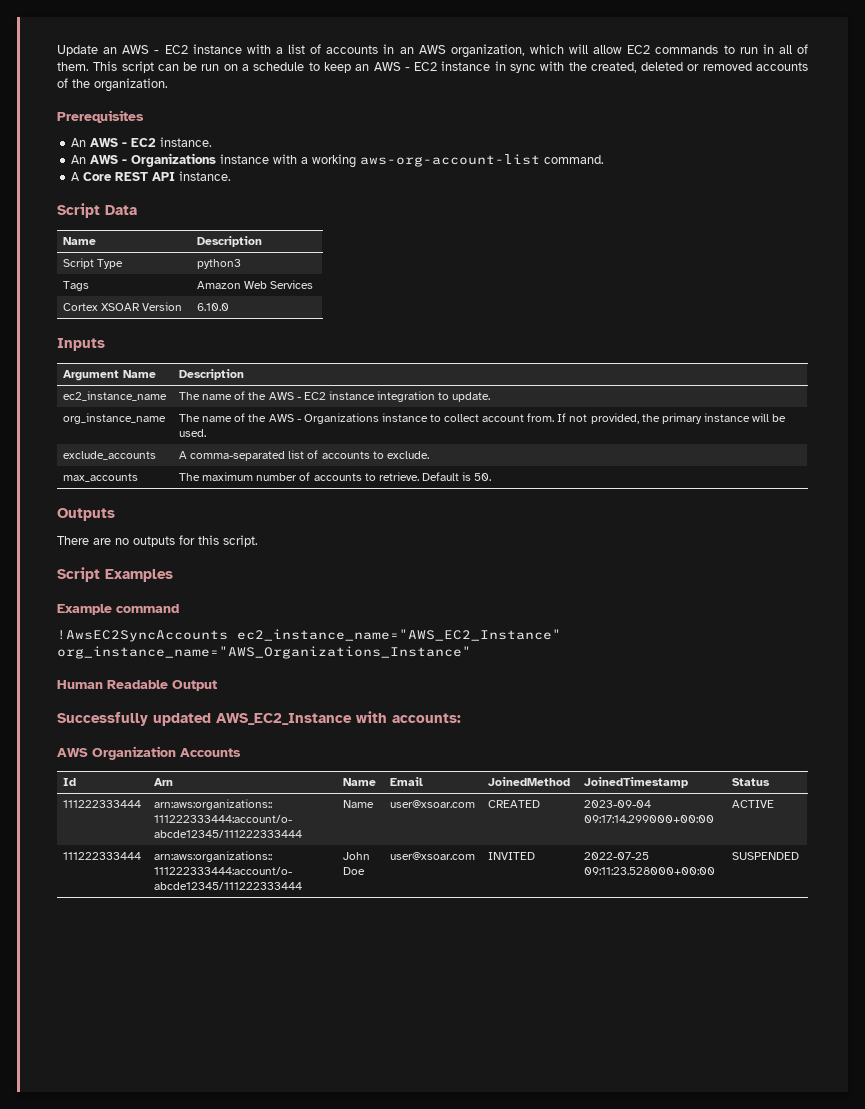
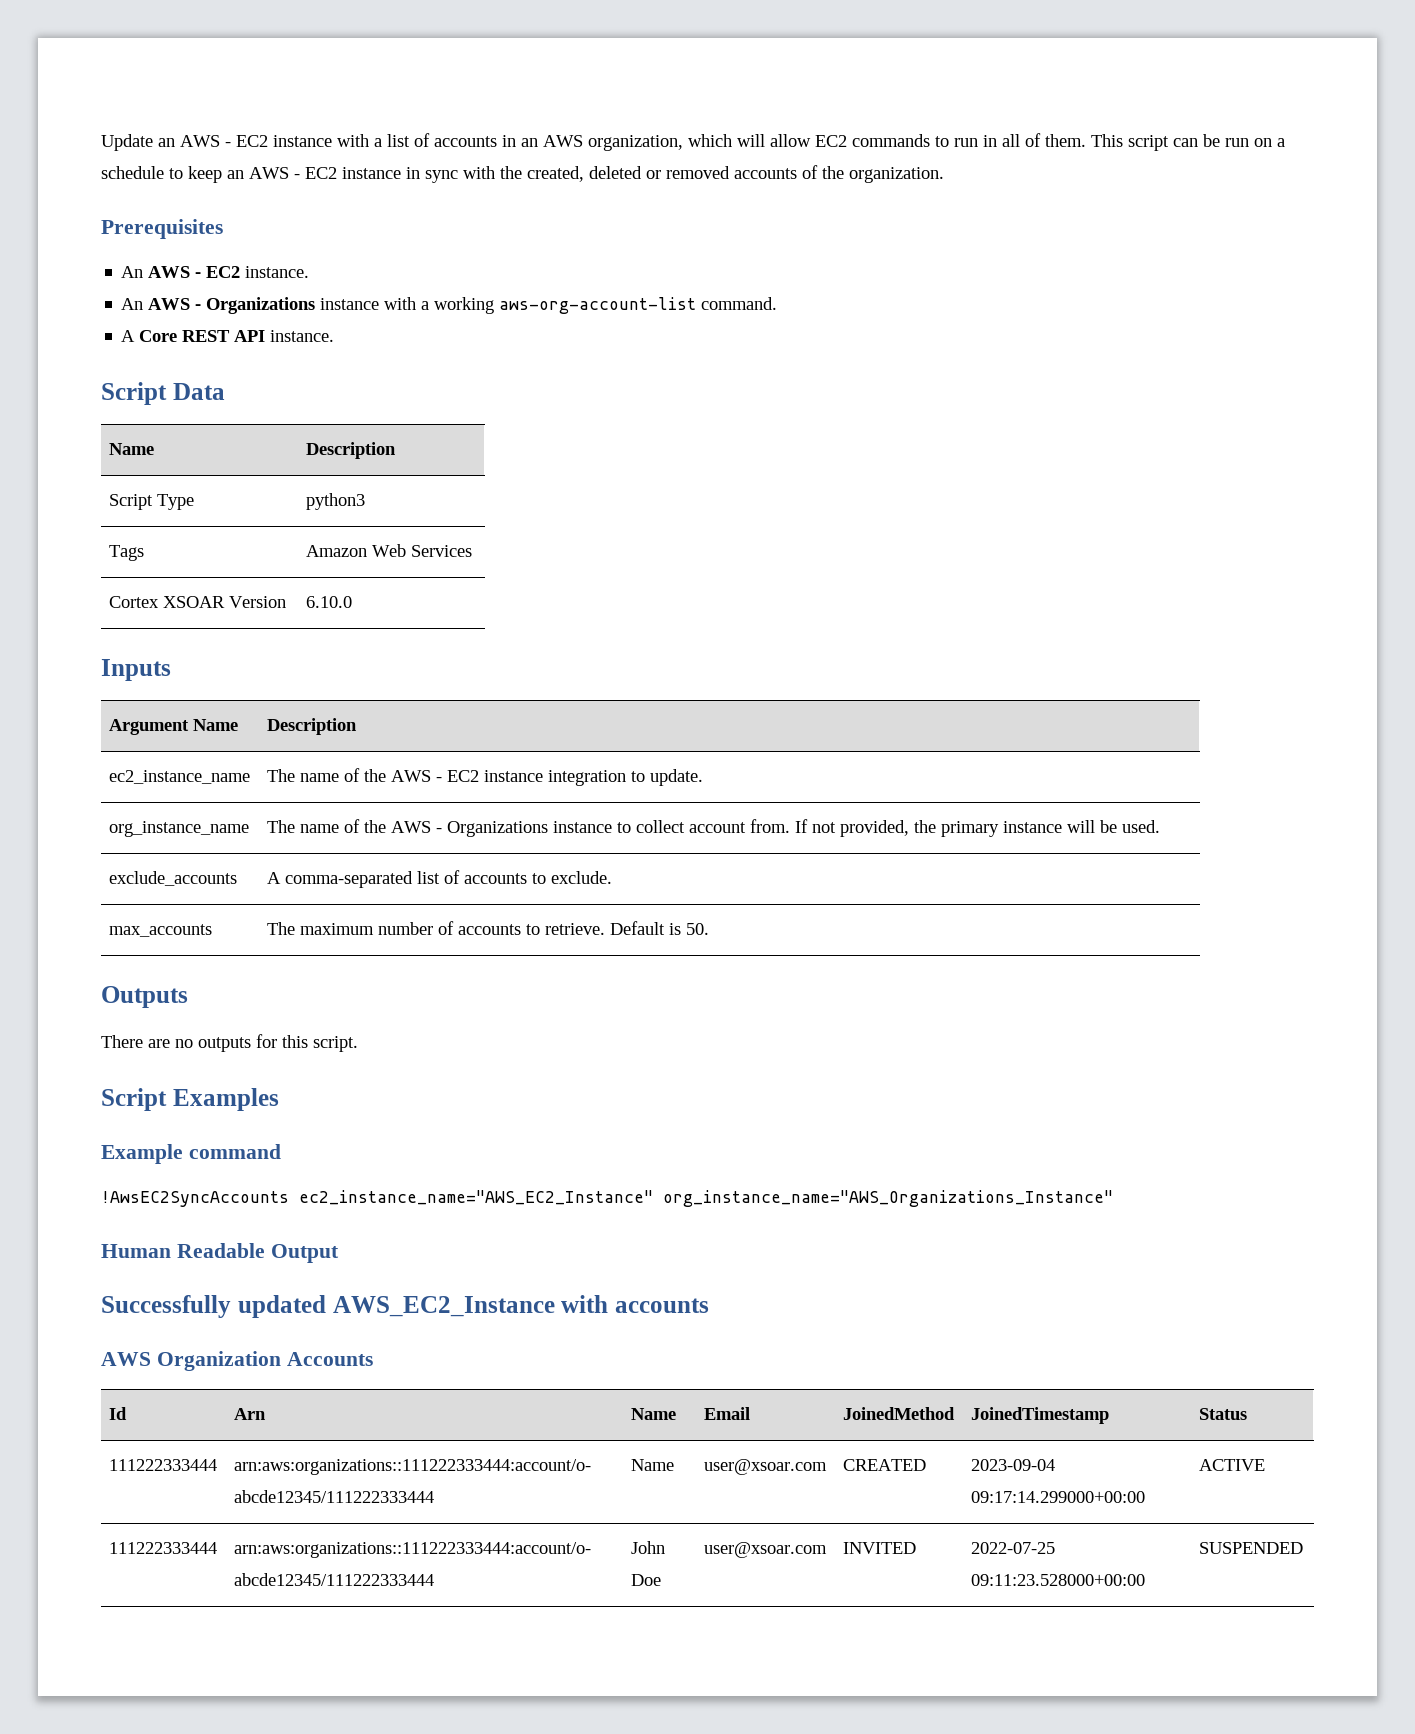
[392,713,461,723] accounts: -> [615,1298,709,1313] accounts

